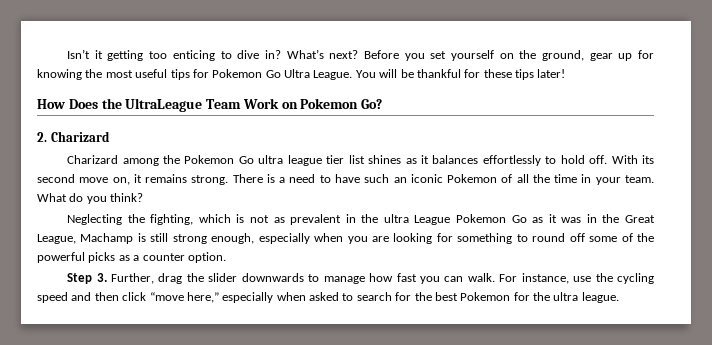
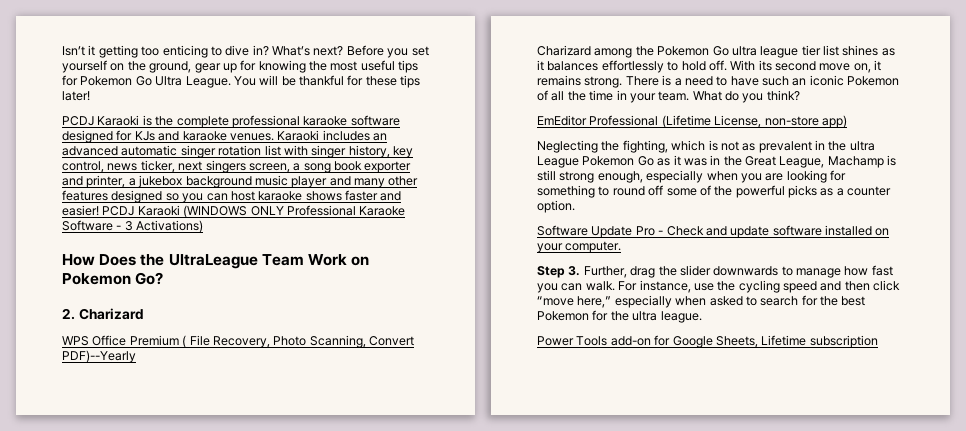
(566, 73) none -> [62,115,400,128] [62,130,387,143] [62,145,413,158] [62,160,412,173] [62,175,419,188] [62,190,402,203] [62,205,406,218] [62,220,204,233] // PCDJ Karaoki is the complete professional karaoke software designed for KJs and karaoke venues. Karaoki includes an advanced automatic singer rotation list with singer history, key control, news ticker, next singers screen, a song book exporter and printer, a jukebox background music player and many other features designed so you can host karaoke shows faster and easier! PCDJ Karaoki (WINDOWS ONLY Professional Karaoke Software - 3 Activations)
(110, 136) none -> [62,335,414,348] [62,350,136,363] // WPS Office Premium ( File Recovery, Photo Scanning, Convert PDF)--Yearly
(144, 197) none -> [537,115,847,128] // EmEditor Professional (Lifetime License, non-store app)
(226, 257) none -> [537,225,890,238] [537,241,622,253] // Software Update Pro - Check and update software installed on your computer.
(619, 297) none -> [537,335,878,348] // Power Tools add-on for Google Sheets, Lifetime subscription

